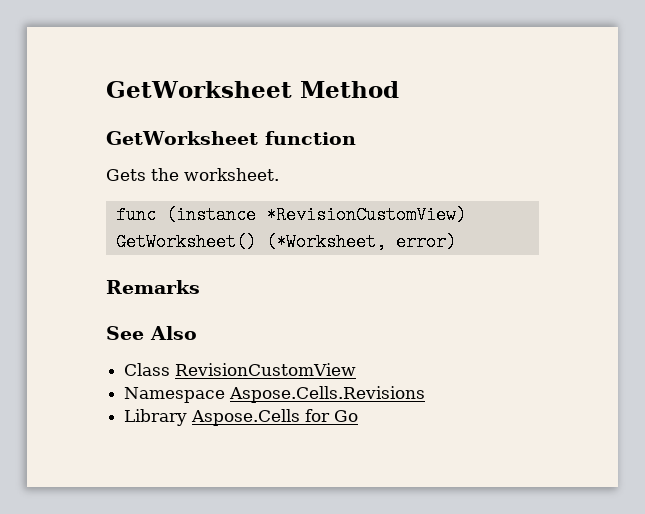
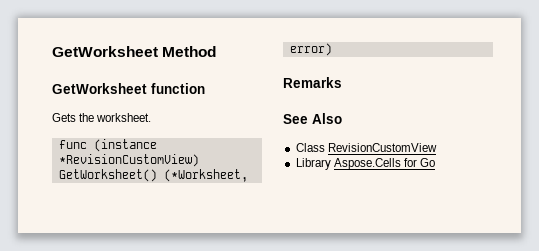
[124,386,426,403] // Namespace Aspose.Cells.Revisions -> (437, 147) none

